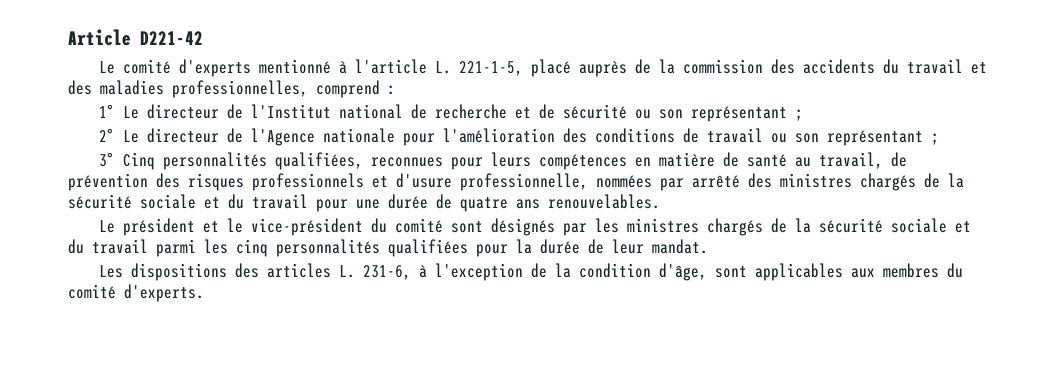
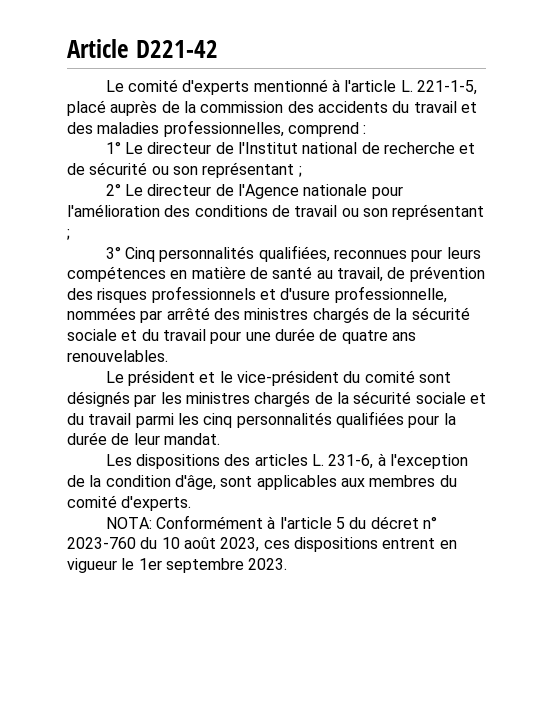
(204, 293) none -> [105,515,437,529] [67,537,457,552] [67,558,288,573] // NOTA: Conformément à l'article 5 du décret n° 2023-760 du 10 août 2023, ces dispositions entrent en vigueur le 1er septembre 2023.

